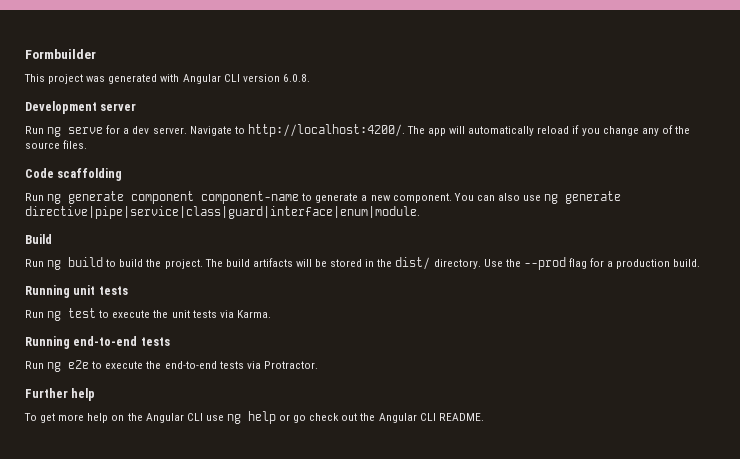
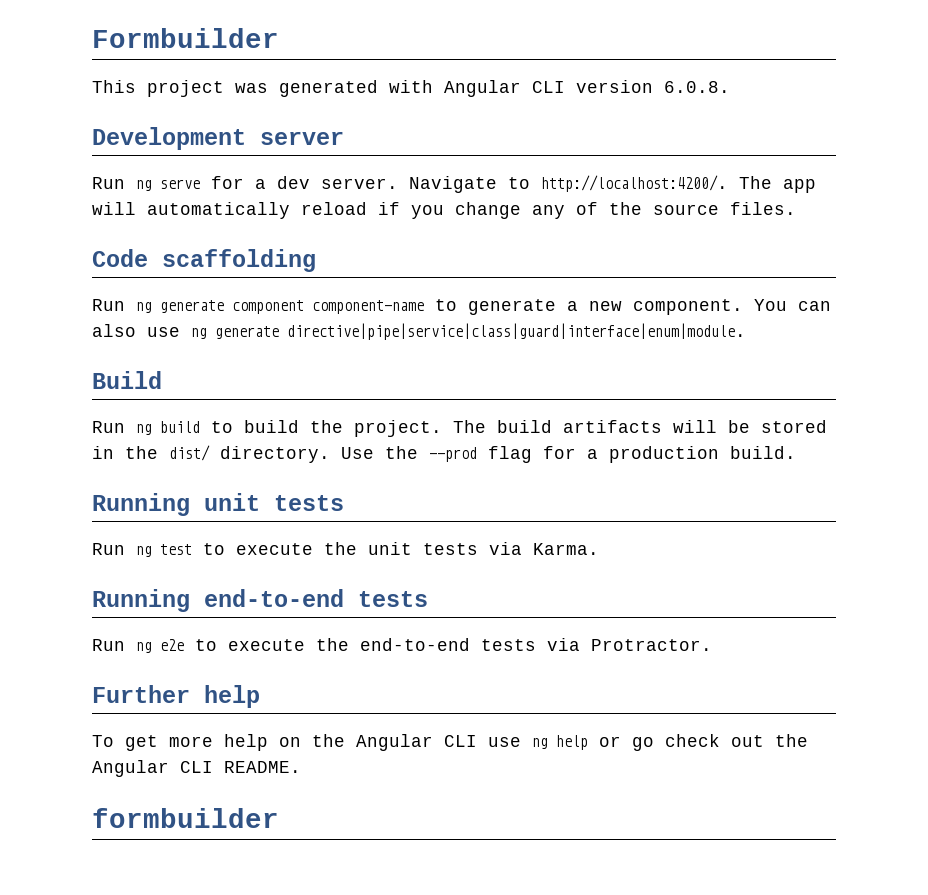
(484, 417) none -> [92,808,279,828] // formbuilder

